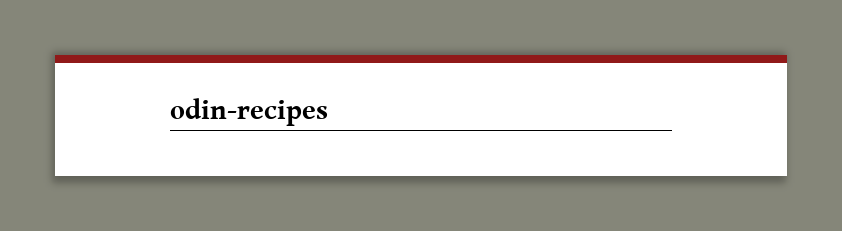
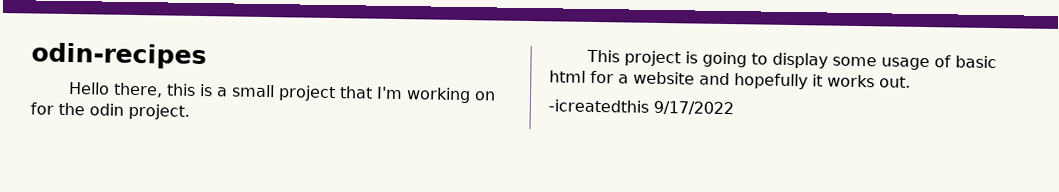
(328, 112) none -> [68,82,497,104] [30,102,190,120] [586,49,998,71] [549,70,911,90] [548,99,734,116] // Hello there, this is a small project that I'm working on for the odin project. // This project is going to display some usage of basic html for a website and hopefully it works out. // -icreatedthis 9/17/2022

